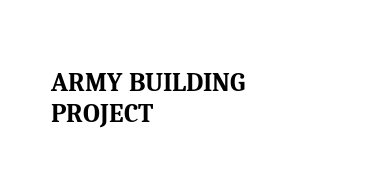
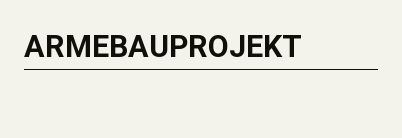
[50,73,245,91] [51,104,153,128] ARMY BUILDING PROJECT -> [24,35,302,57] ARMEBAUPROJEKT

